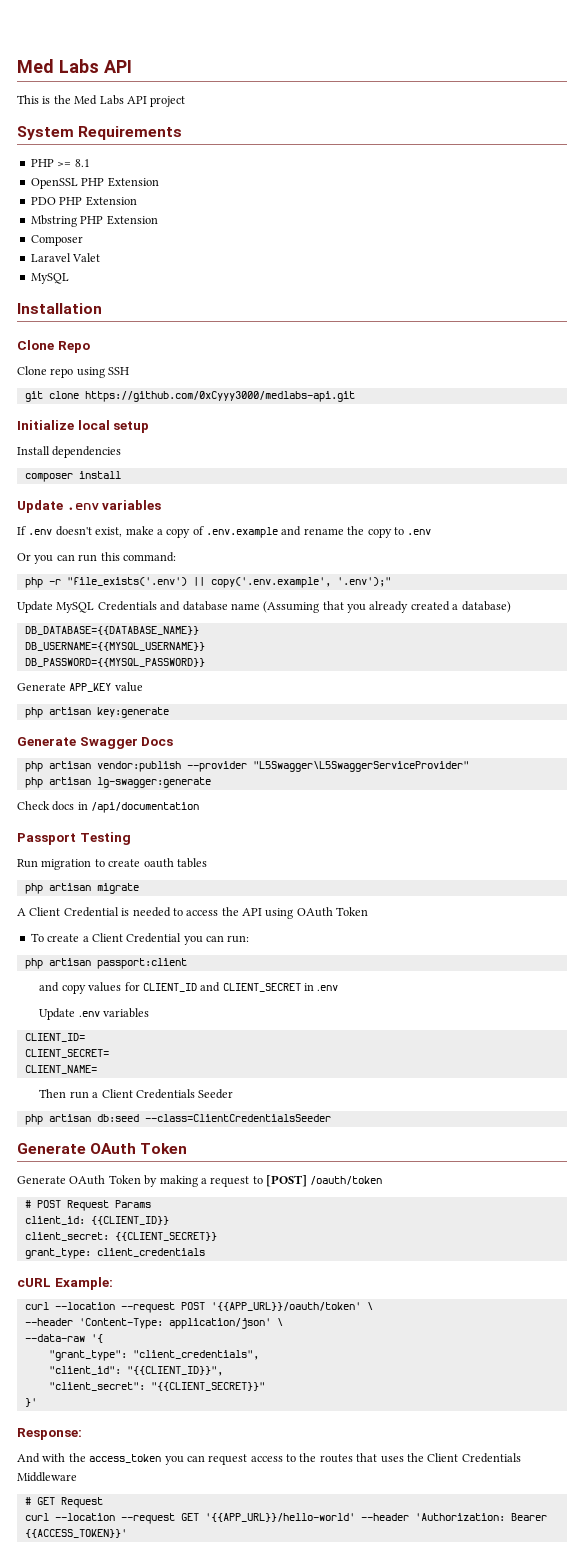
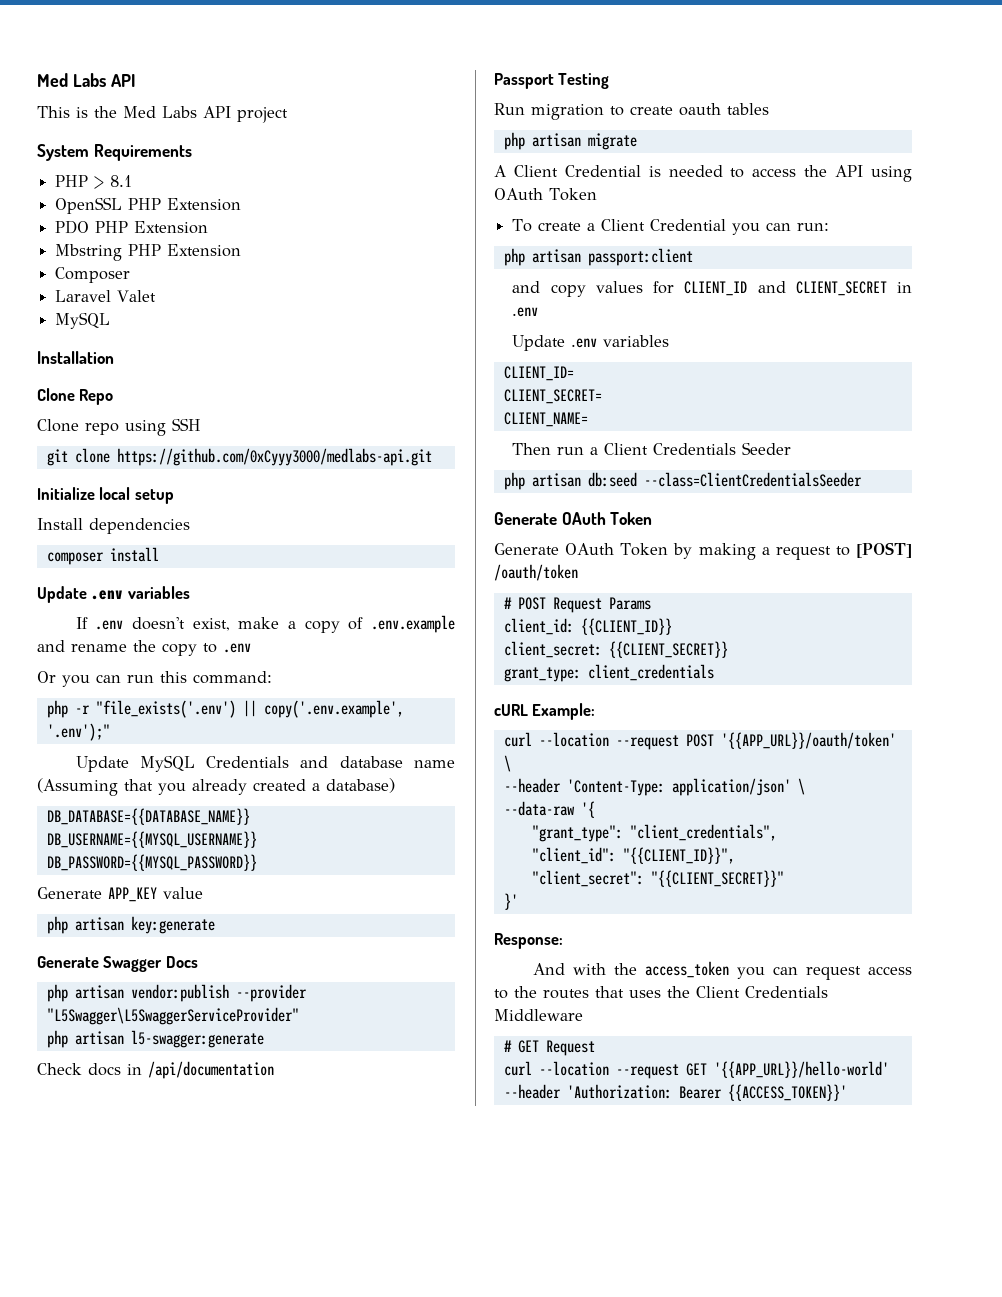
[57,162,72,167] >= -> [94,176,105,189] >
[96,777,211,788] lg-swagger:generate -> [130,1030,264,1048] l5-swagger:generate

